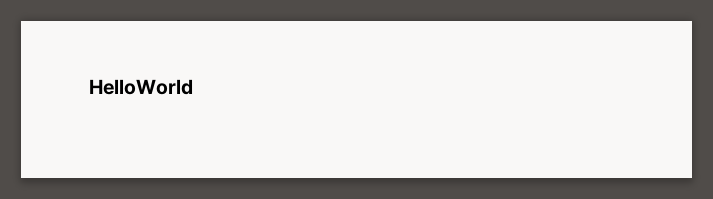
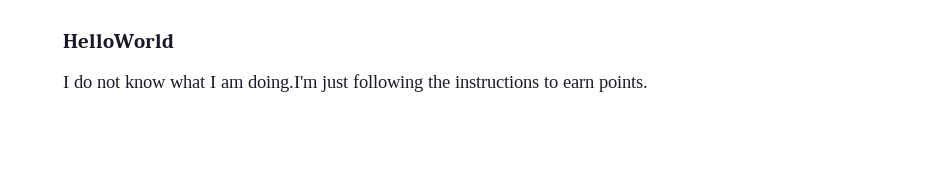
(193, 87) none -> [63,74,648,92] // I do not know what I am doing.I'm just following the instructions to earn points.

